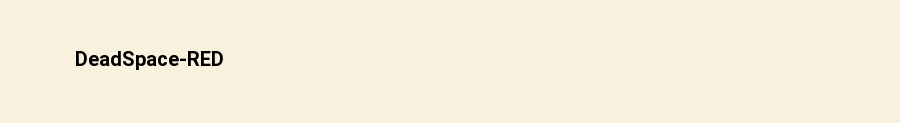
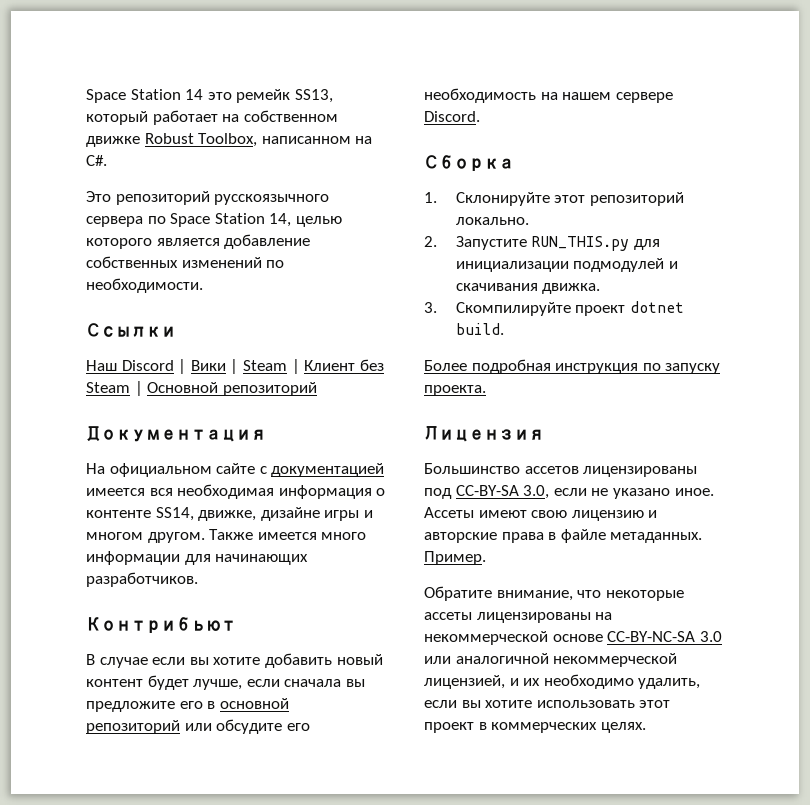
[75,51,224,70] DeadSpace-RED -> [86,89,333,103] [86,110,338,125] [86,133,373,147] [86,155,107,166] [86,191,330,205] [86,213,342,227] [86,234,311,249] [86,256,285,268] [86,278,203,293] [86,323,176,337] [86,359,384,374] [86,381,317,396] [86,426,266,442] [86,463,385,477] [86,484,386,499] [86,507,373,521] [86,529,367,543] [86,551,309,565] [86,572,198,587] [86,617,236,633] [86,653,383,668] [86,675,365,690] [86,698,289,712] [86,719,310,734] [424,88,673,103] [424,111,480,122] [424,155,514,171] [424,192,684,206] [455,217,529,225] [424,236,660,251] [455,258,678,272] [455,283,601,294] [424,301,684,316] [455,323,504,335] [424,359,721,374] [424,385,486,396] [424,426,544,442] [424,463,698,477] [424,485,714,499] [424,507,658,521] [424,529,703,543] [424,551,486,565] [424,586,684,601] [424,612,613,623] [424,631,722,645] [424,653,678,667] [424,674,701,689] [424,700,671,708] [424,722,646,733] Space Station 14 это ремейк SS13, который работает на собственном движке Robust Toolbox, написанном на C#. // Это репозиторий русскоязычного сервера по Space Station 14, целью которого является добавление собственных изменений по необходимости. // Ссылки // Наш Discord | Вики | Steam | Клиент без Steam | Основной репозиторий // Документация // На официальном сайте с документацией имеется вся необходимая информация о контенте SS14, движке, дизайне игры и многом другом. Также имеется много информации для начинающих разработчиков. // Контрибьют // В случае если вы хотите добавить новый контент будет лучше, если сначала вы предложите его в основной репозиторий или обсудите его необходимость на нашем сервере Discord. // Сборка // 1. Склонируйте этот репозиторий локально. // 2. Запустите RUN_THIS.py для инициализации подмодулей и скачивания движка. // 3. Скомпилируйте проект dotnet build. // Более подробная инструкция по запуску проекта. // Лицензия // Большинство ассетов лицензированы под CC-BY-SA 3.0, если не указано иное. Ассеты имеют свою лицензию и авторские права в файле метаданных. Пример. // Обратите внимание, что некоторые ассеты лицензированы на некоммерческой основе CC-BY-NC-SA 3.0 или аналогичной некоммерческой лицензией, и их необходимо удалить, если вы хотите использовать этот проект в коммерческих целях.

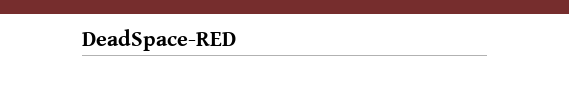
[86,89,333,103] [86,110,338,125] [86,133,373,147] [86,155,107,166] [86,191,330,205] [86,213,342,227] [86,234,311,249] [86,256,285,268] [86,278,203,293] [86,323,176,337] [86,359,384,374] [86,381,317,396] [86,426,266,442] [86,463,385,477] [86,484,386,499] [86,507,373,521] [86,529,367,543] [86,551,309,565] [86,572,198,587] [86,617,236,633] [86,653,383,668] [86,675,365,690] [86,698,289,712] [86,719,310,734] [424,88,673,103] [424,111,480,122] [424,155,514,171] [424,192,684,206] [455,217,529,225] [424,236,660,251] [455,258,678,272] [455,283,601,294] [424,301,684,316] [455,323,504,335] [424,359,721,374] [424,385,486,396] [424,426,544,442] [424,463,698,477] [424,485,714,499] [424,507,658,521] [424,529,703,543] [424,551,486,565] [424,586,684,601] [424,612,613,623] [424,631,722,645] [424,653,678,667] [424,674,701,689] [424,700,671,708] [424,722,646,733] Space Station 14 это ремейк SS13, который работает на собственном движке Robust Toolbox, написанном на C#. // Это репозиторий русскоязычного сервера по Space Station 14, целью которого является добавление собственных изменений по необходимости. // Ссылки // Наш Discord | Вики | Steam | Клиент без Steam | Основной репозиторий // Документация // На официальном сайте с документацией имеется вся необходимая информация о контенте SS14, движке, дизайне игры и многом другом. Также имеется много информации для начинающих разработчиков. // Контрибьют // В случае если вы хотите добавить новый контент будет лучше, если сначала вы предложите его в основной репозиторий или обсудите его необходимость на нашем сервере Discord. // Сборка // 1. Склонируйте этот репозиторий локально. // 2. Запустите RUN_THIS.py для инициализации подмодулей и скачивания движка. // 3. Скомпилируйте проект dotnet build. // Более подробная инструкция по запуску проекта. // Лицензия // Большинство ассетов лицензированы под CC-BY-SA 3.0, если не указано иное. Ассеты имеют свою лицензию и авторские права в файле метаданных. Пример. // Обратите внимание, что некоторые ассеты лицензированы на некоммерческой основе CC-BY-NC-SA 3.0 или аналогичной некоммерческой лицензией, и их необходимо удалить, если вы хотите использовать этот проект в коммерческих целях. -> [82,29,236,51] DeadSpace-RED

